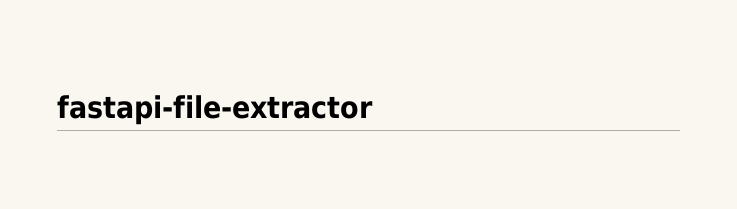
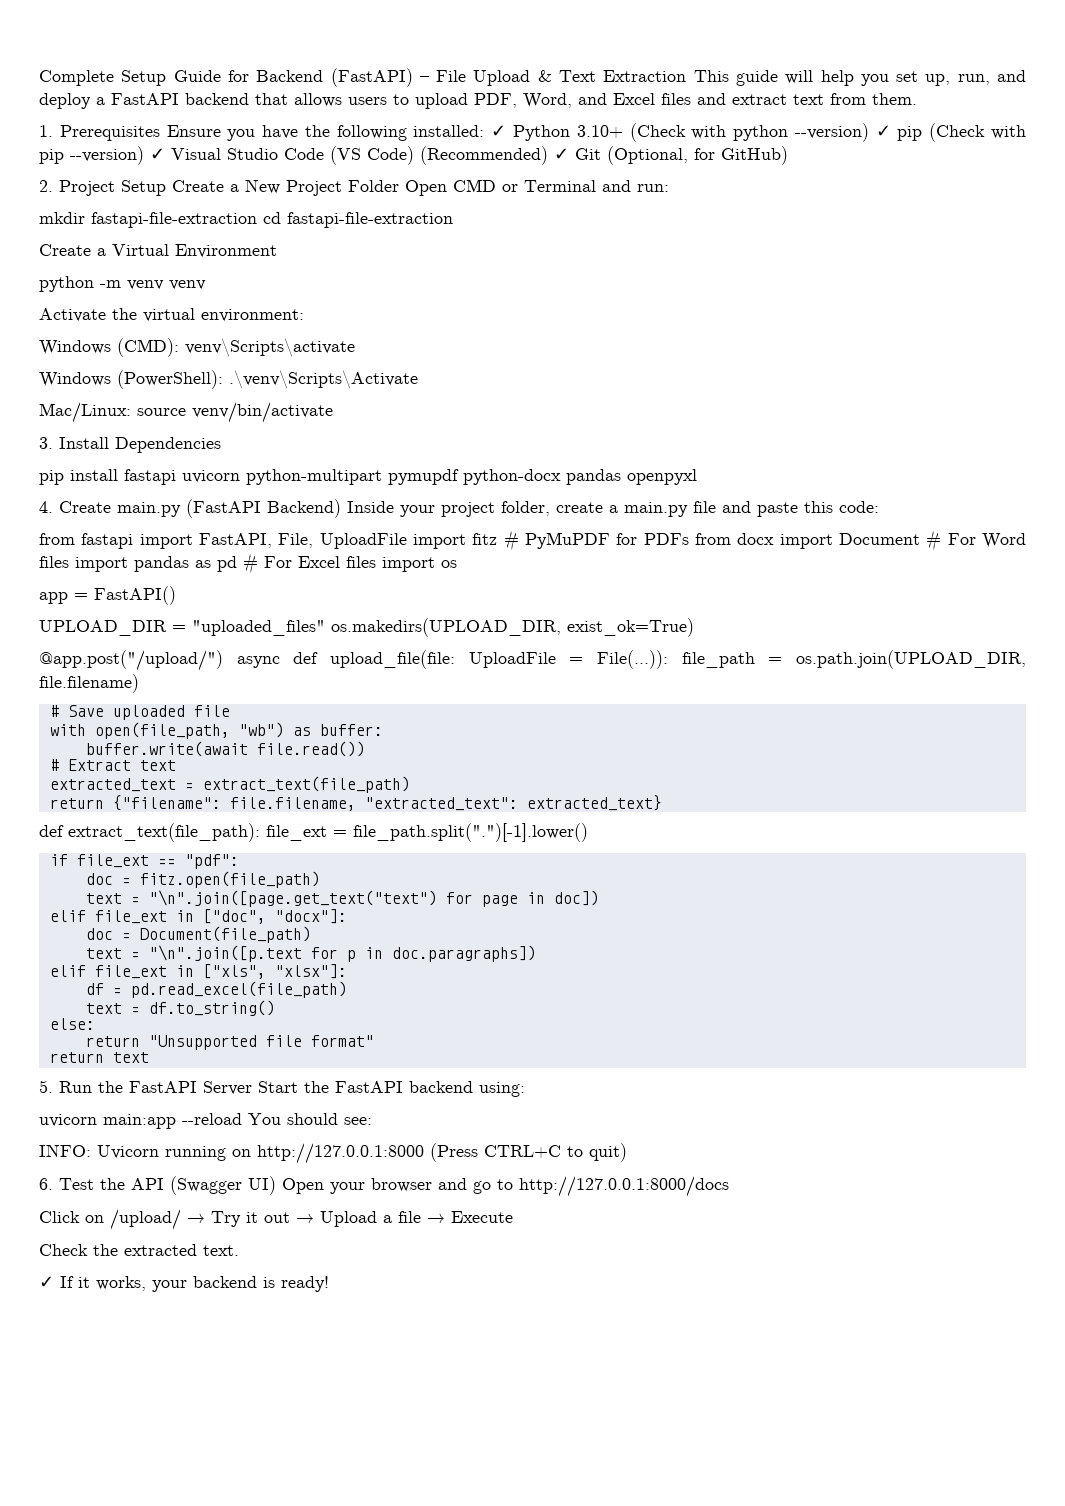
[57,95,373,125] fastapi-file-extractor -> [39,68,1026,87] [39,93,917,109] [39,123,1027,142] [39,146,788,165] [39,179,669,196] [39,212,453,228] [39,244,277,258] [39,276,206,292] [39,308,304,322] [39,338,355,357] [39,370,418,389] [39,402,333,423] [39,437,221,453] [39,469,697,485] [39,499,879,518] [39,530,1027,551] [39,553,457,574] [39,586,176,605] [39,618,694,637] [39,650,1026,671] [39,674,139,693] [49,705,230,720] [49,722,383,739] [85,741,365,757] [49,759,176,771] [49,776,410,793] [49,795,662,811] [39,823,588,842] [49,854,239,869] [85,871,320,888] [85,890,599,907] [49,909,347,924] [85,926,311,943] [85,945,536,962] [49,964,347,979] [85,981,347,998] [85,1000,275,1016] [49,1018,95,1030] [85,1035,374,1050] [49,1052,149,1063] [39,1080,525,1097] [39,1113,372,1129] [39,1143,627,1164] [39,1176,729,1197] [39,1209,513,1230] [39,1244,239,1256] [39,1276,329,1292] Complete Setup Guide for Backend (FastAPI) – File Upload & Text Extraction This guide will help you set up, run, and deploy a FastAPI backend that allows users to upload PDF, Word, and Excel files and extract text from them. // 1. Prerequisites Ensure you have the following installed: ✓ Python 3.10+ (Check with python --version) ✓ pip (Check with pip --version) ✓ Visual Studio Code (VS Code) (Recommended) ✓ Git (Optional, for GitHub) // 2. Project Setup Create a New Project Folder Open CMD or Terminal and run: // mkdir fastapi-file-extraction cd fastapi-file-extraction // Create a Virtual Environment // python -m venv venv // Activate the virtual environment: // Windows (CMD): venv\Scripts\activate // Windows (PowerShell): .\venv\Scripts\Activate // Mac/Linux: source venv/bin/activate // 3. Install Dependencies // pip install fastapi uvicorn python-multipart pymupdf python-docx pandas openpyxl // 4. Create main.py (FastAPI Backend) Inside your project folder, create a main.py file and paste this code: // from fastapi import FastAPI, File, UploadFile import fitz # PyMuPDF for PDFs from docx import Document # For Word files import pandas as pd # For Excel files import os // app = FastAPI() // UPLOAD_DIR = "uploaded_files" os.makedirs(UPLOAD_DIR, exist_ok=True) // @app.post("/upload/") async def upload_file(file: UploadFile = File(...)): file_path = os.path.join(UPLOAD_DIR, file.filename) // # Save uploaded file // with open(file_path, "wb") as buffer: // buffer.write(await file.read()) // # Extract text // extracted_text = extract_text(file_path) // return {"filename": file.filename, "extracted_text": extracted_text} // def extract_text(file_path): file_ext = file_path.split(".")[-1].lower() // if file_ext == "pdf": // doc = fitz.open(file_path) // text = "\n".join([page.get_text("text") for page in doc]) // elif file_ext in ["doc", "docx"]: // doc = Document(file_path) // text = "\n".join([p.text for p in doc.paragraphs]) // elif file_ext in ["xls", "xlsx"]: // df = pd.read_excel(file_path) // text = df.to_string() // else: // return "Unsupported file format" // return text // 5. Run the FastAPI Server Start the FastAPI backend using: // uvicorn main:app --reload You should see: // INFO: Uvicorn running on http://127.0.0.1:8000 (Press CTRL+C to quit) // 6. Test the API (Swagger UI) Open your browser and go to http://127.0.0.1:8000/docs // Click on /upload/ → Try it out → Upload a file → Execute // Check the extracted text. // ✓ If it works, your backend is ready!

